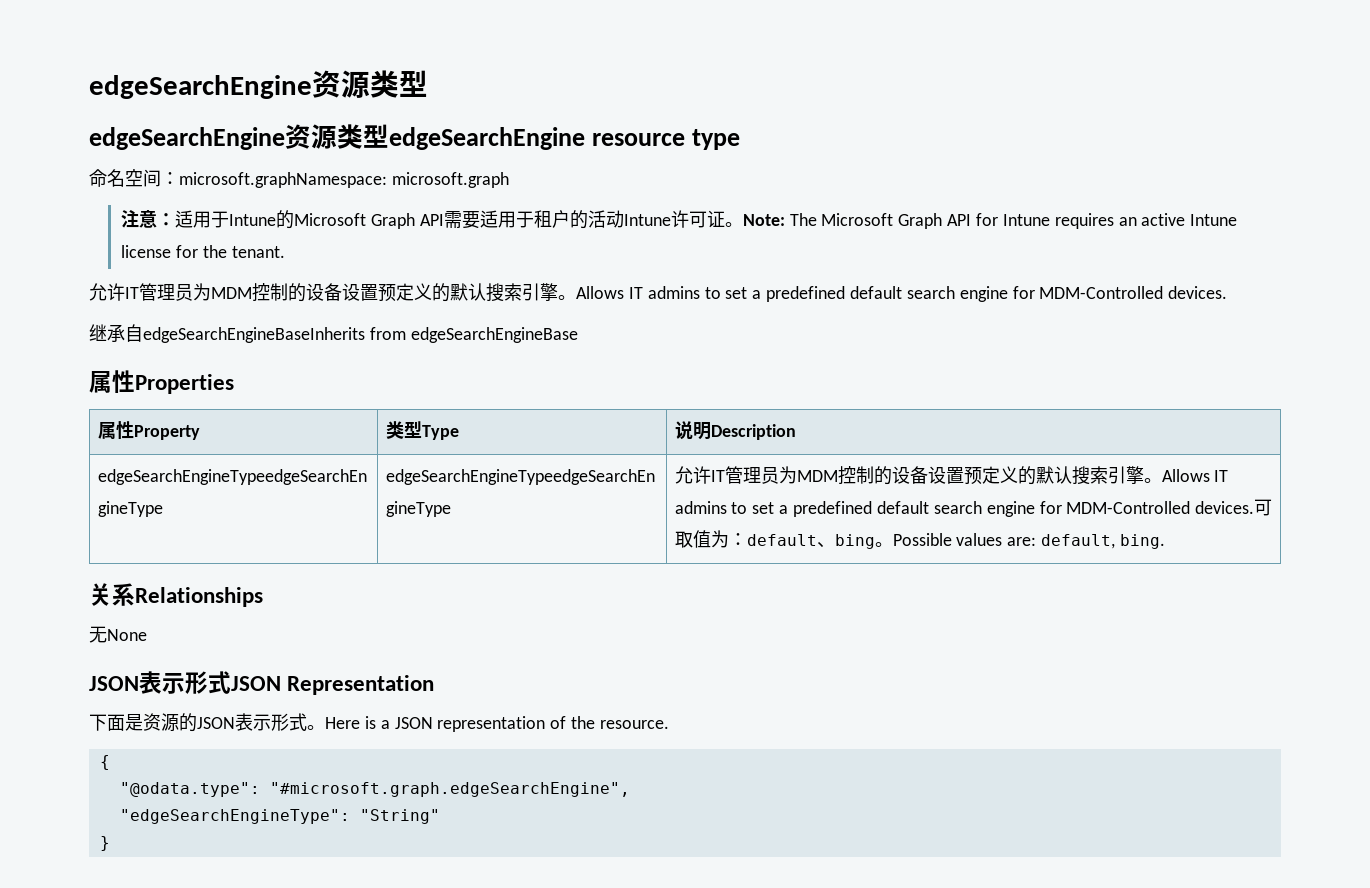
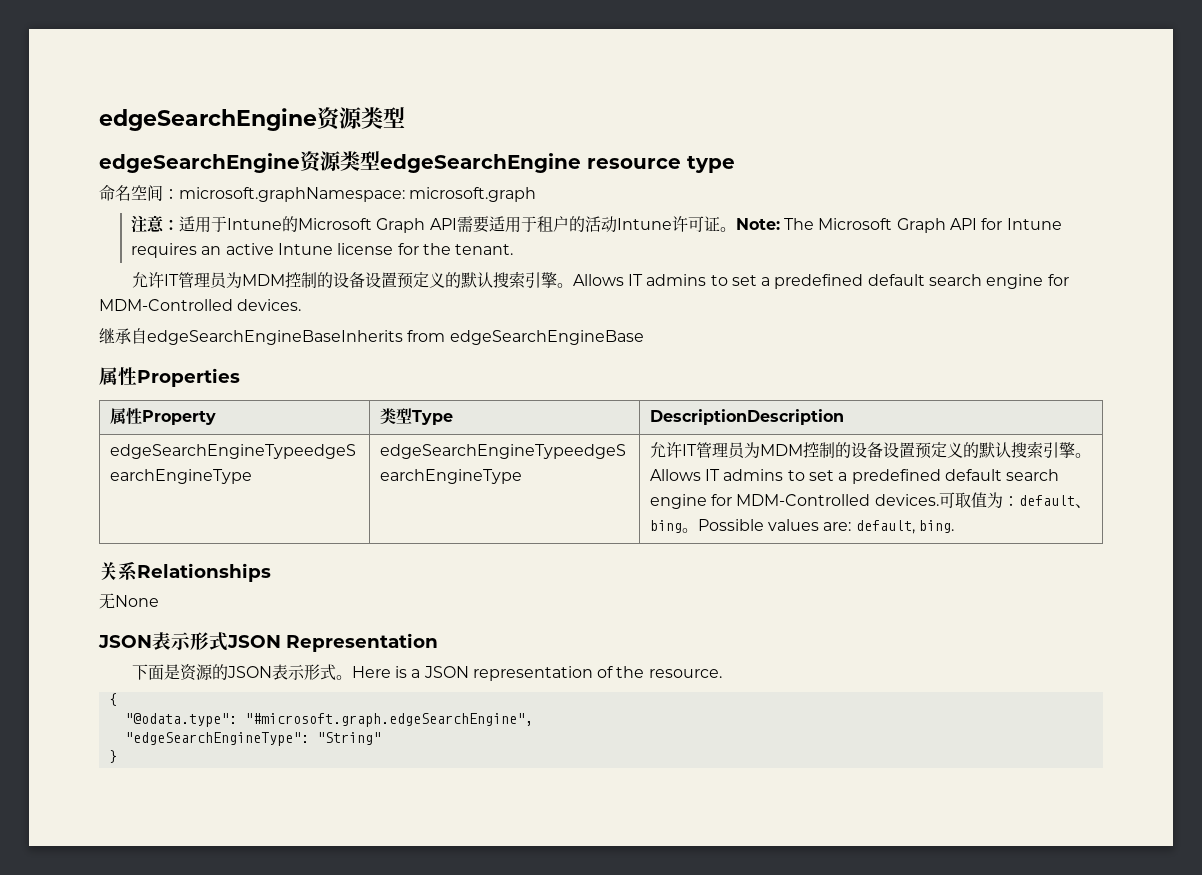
[674,421,796,440] 说明Description -> [649,409,844,425] DescriptionDescription

